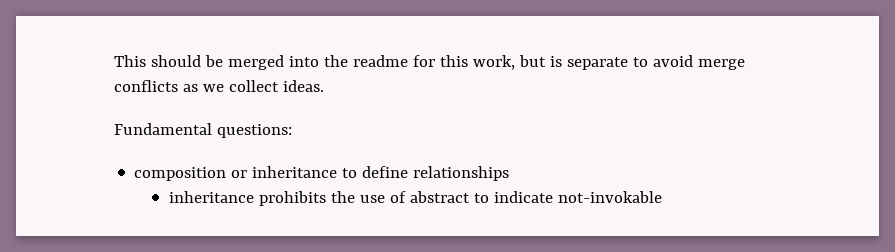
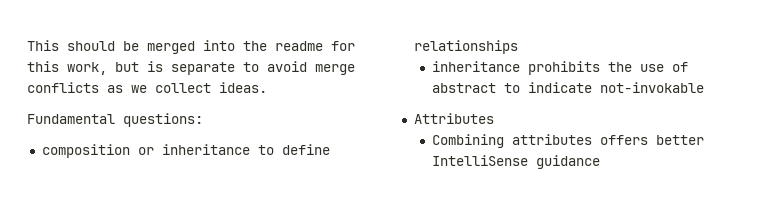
(663, 197) none -> [413,113,494,124] [432,134,705,148] [432,155,601,169] // Attributes // Combining attributes offers better IntelliSense guidance

